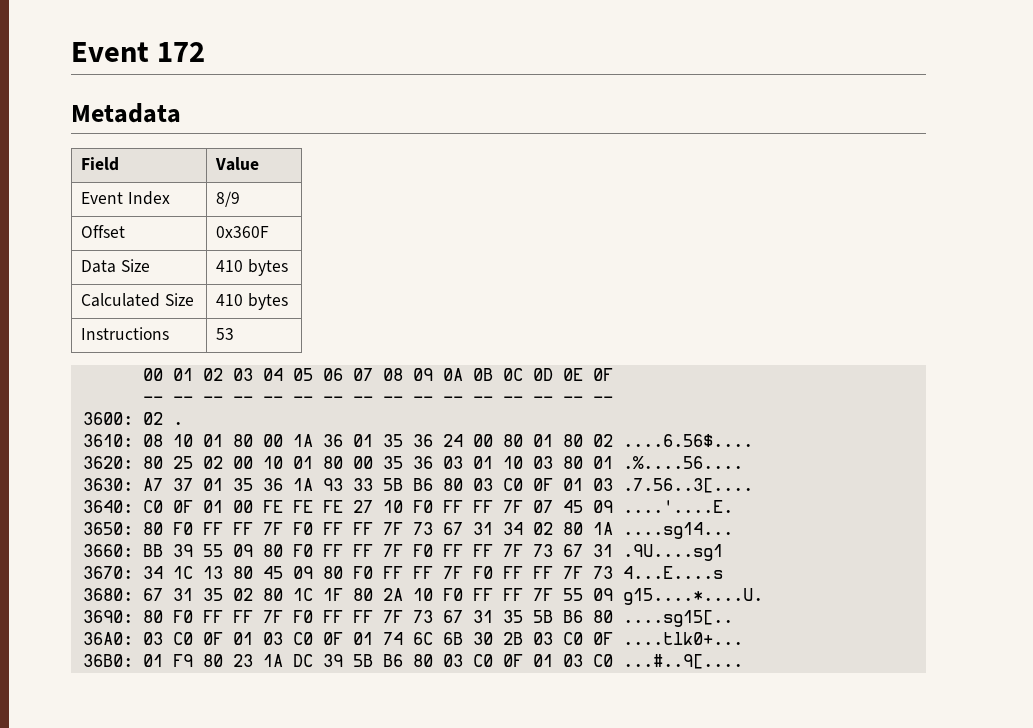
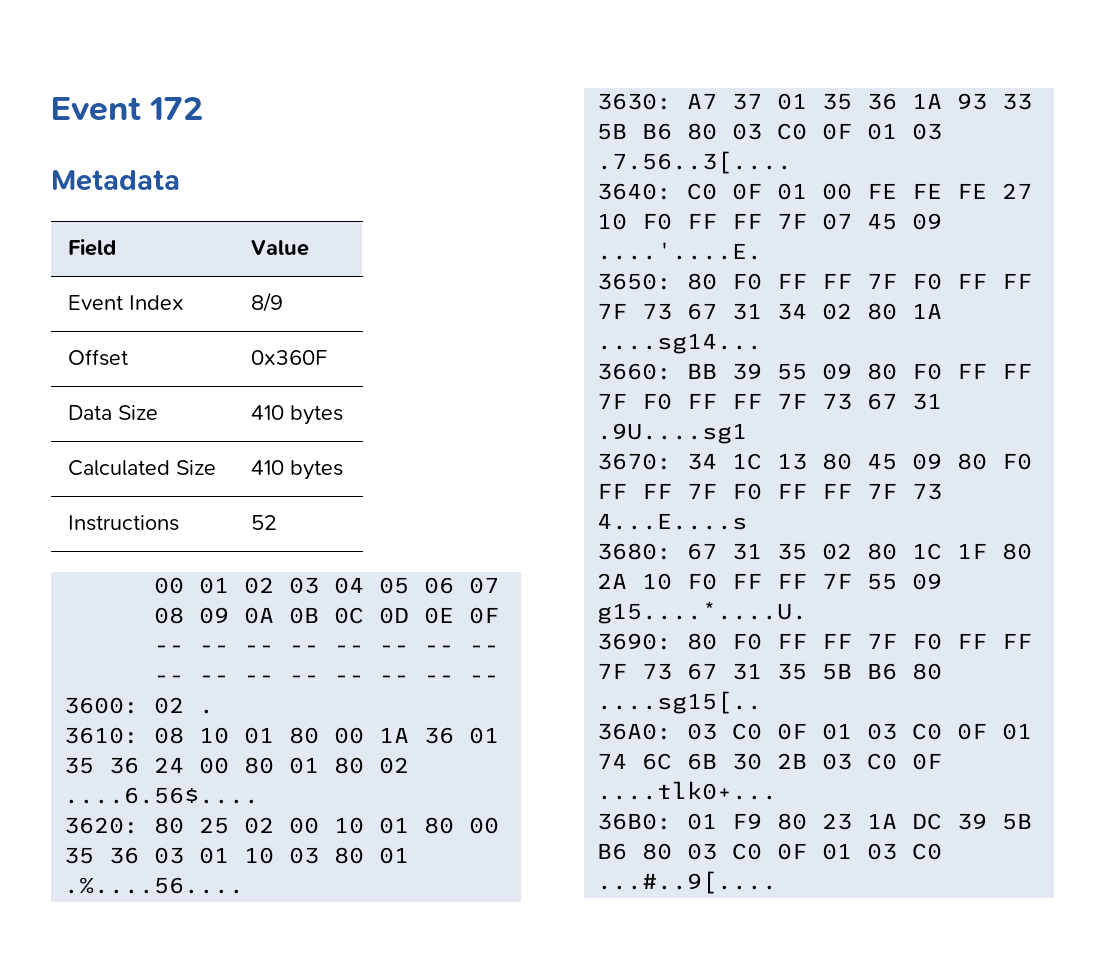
[216,328,235,340] 53 -> [250,515,277,530] 52

